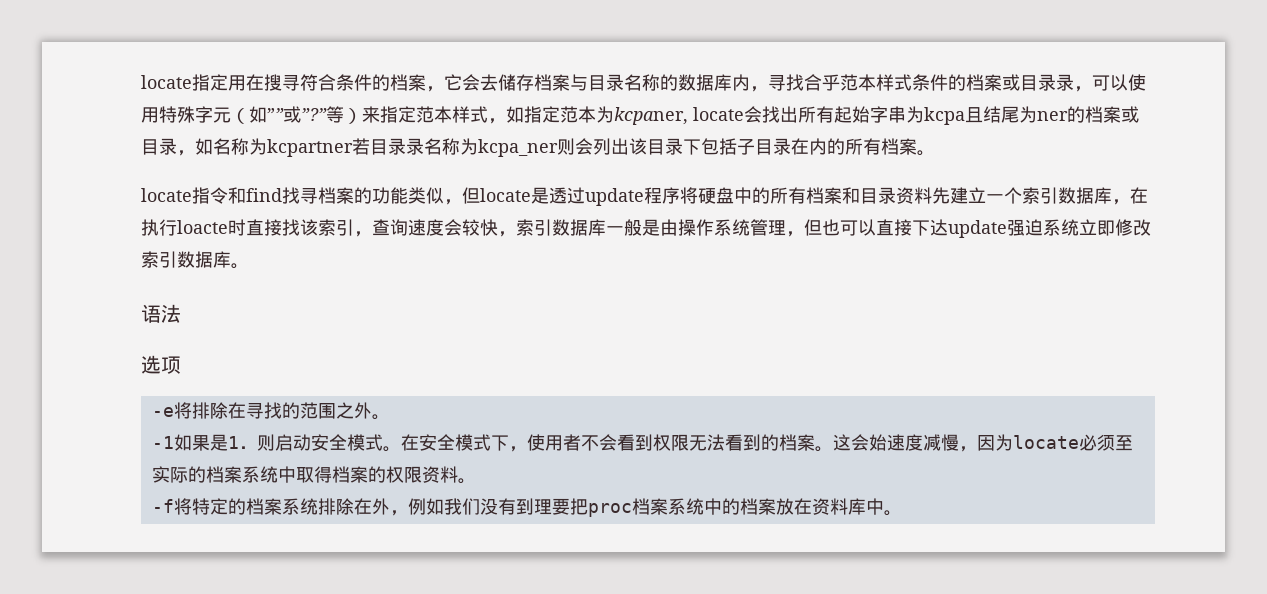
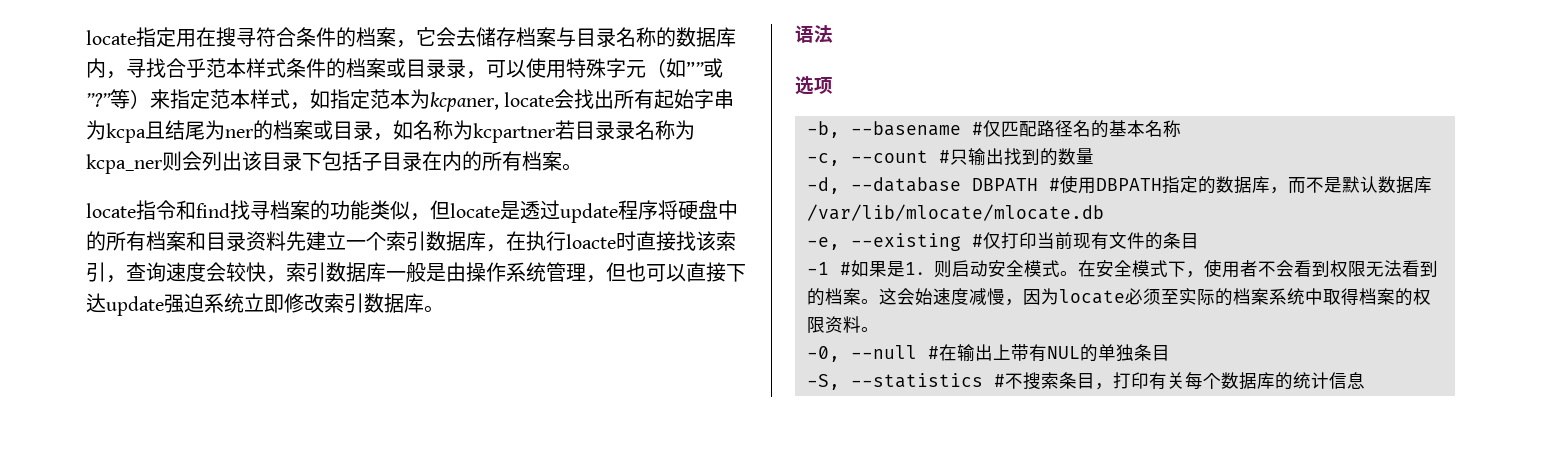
[151,402,390,420] -e将排除在寻找的范围之外。 -> [807,120,1181,138] [807,148,1094,166] [807,175,1432,194] [807,204,1104,221] [807,232,1199,251] -b, --basename #仅匹配路径名的基本名称 // -c, --count #只输出找到的数量 // -d, --database DBPATH #使用DBPATH指定的数据库，而不是默认数据库/var/lib/mlocate/mlocate.db // -e, --existing #仅打印当前现有文件的条目
(174, 442) none -> [840,262,851,275] #
[151,498,902,517] -f将特定的档案系统排除在外，例如我们没有到理要把proc档案系统中的档案放在资料库中。 -> [807,344,1170,362] [807,372,1365,390] -0, --null #在输出上带有NUL的单独条目 // -S, --statistics #不搜索条目，打印有关每个数据库的统计信息

